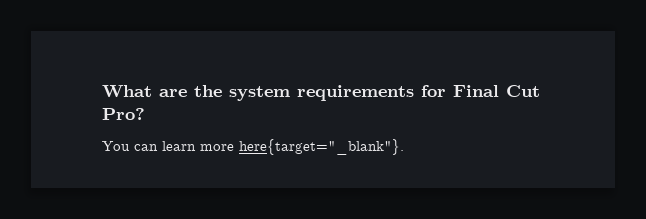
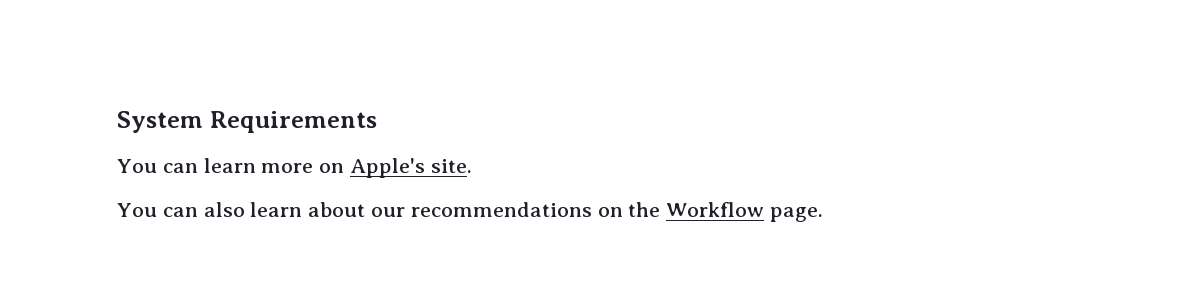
[102,85,540,101] [102,108,145,120] [102,139,404,155] What are the system requirements for Final Cut Pro? // You can learn more here{target="_blank"}. -> [117,111,377,133] [117,158,472,178] [117,202,824,222] System Requirements // You can learn more on Apple's site. // You can also learn about our recommendations on the Workflow page.

